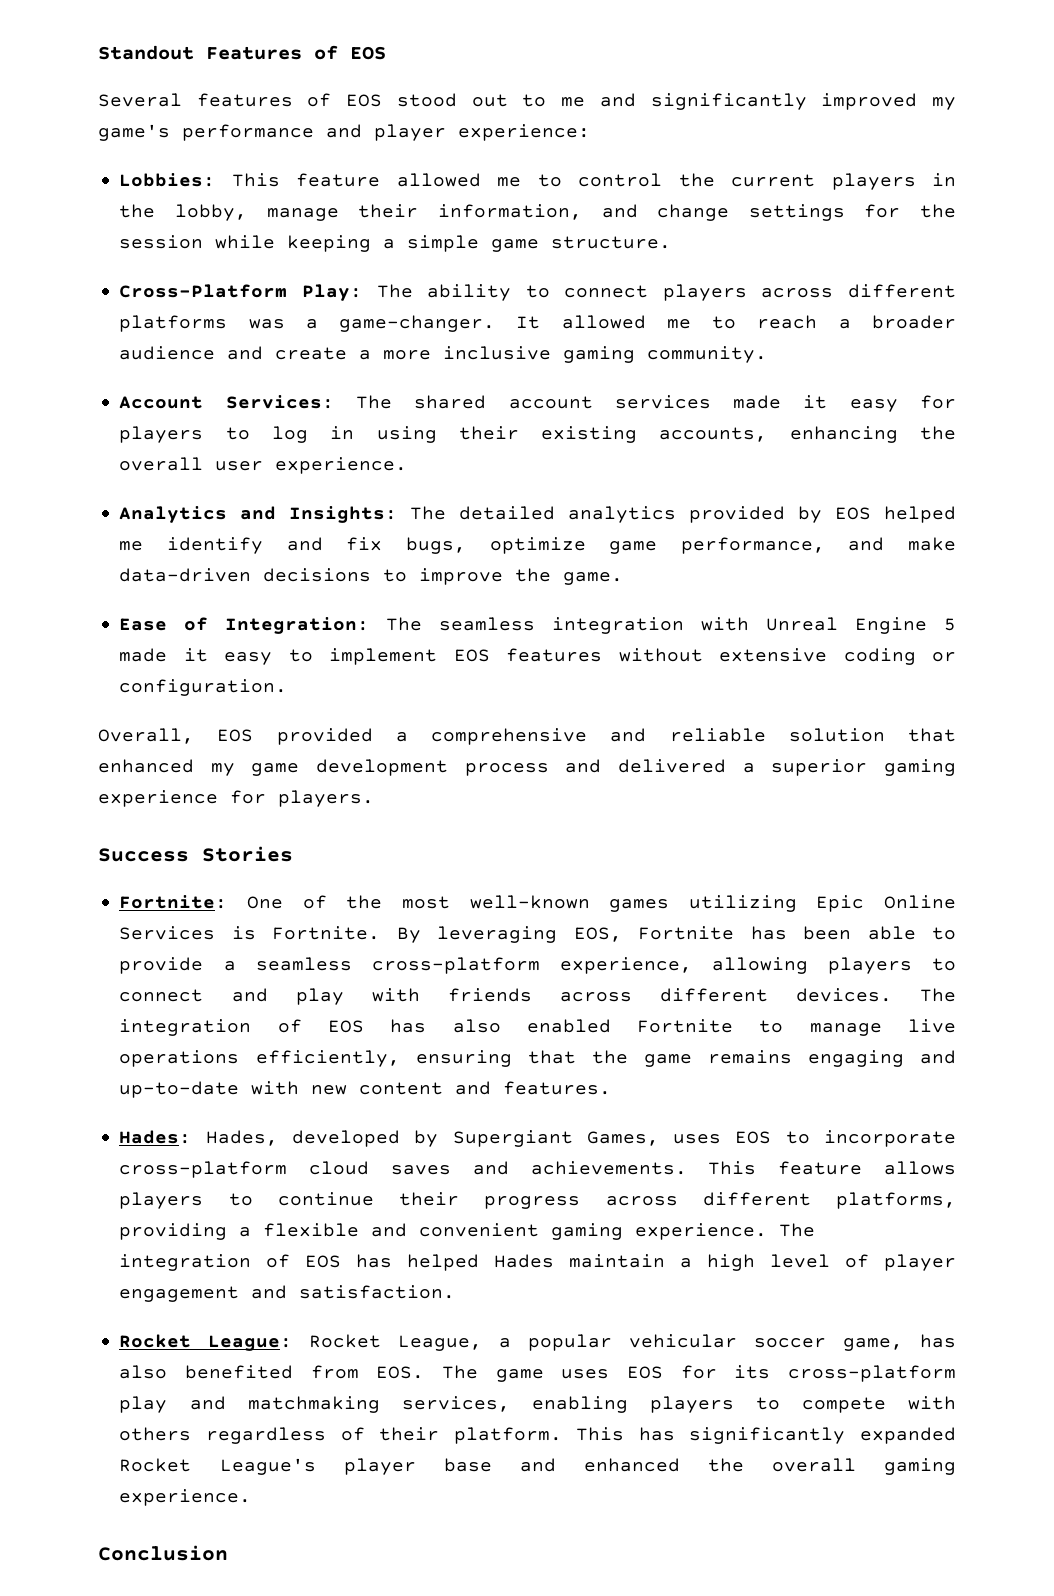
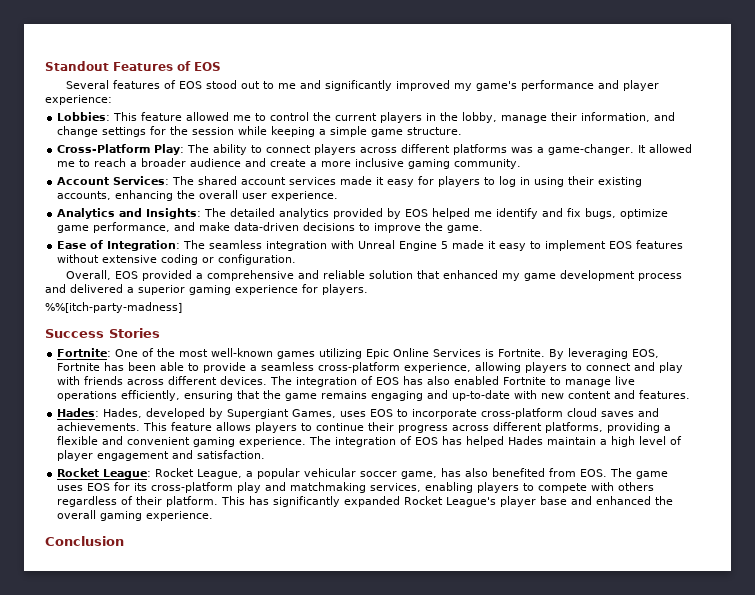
(374, 798) none -> [45,302,182,313] // %%[itch-party-madness]

